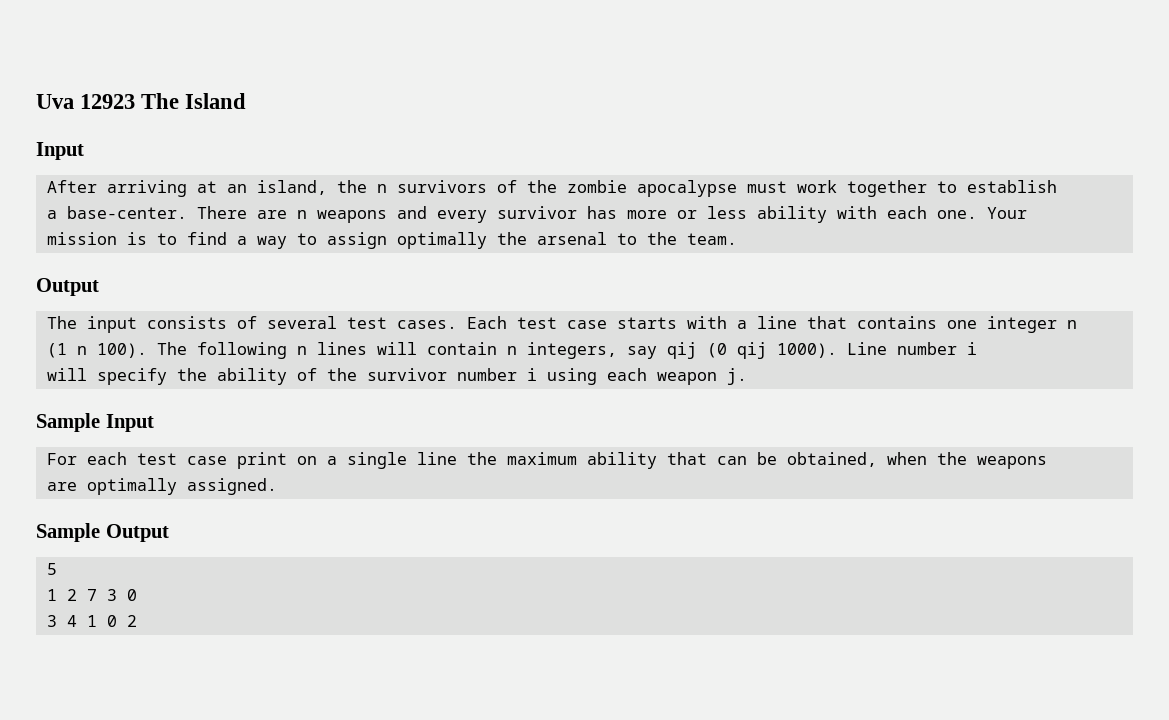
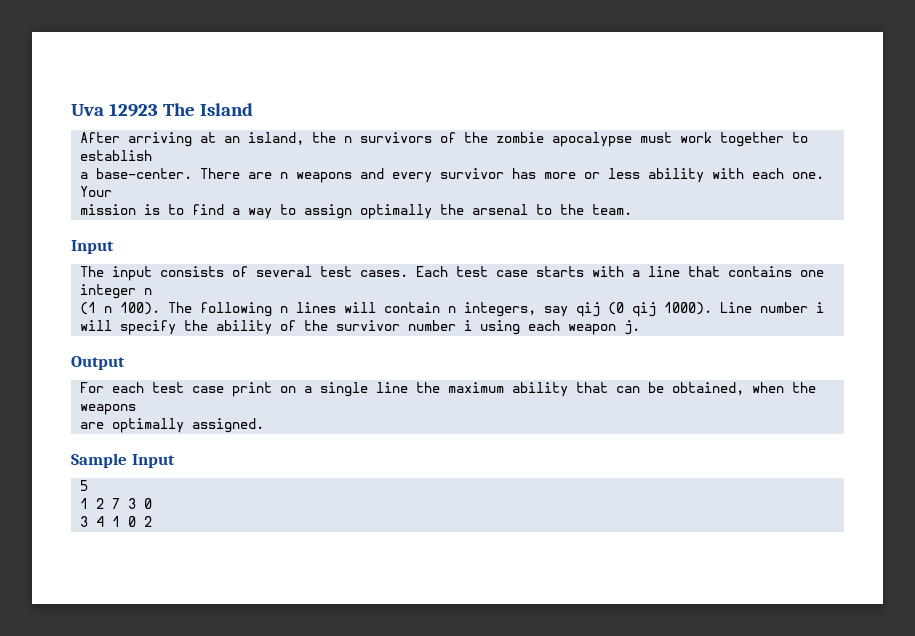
[36,142,84,160] // Input -> (253, 109) none
[36,278,99,296] Output -> [71,240,114,254] Input
[36,413,154,432] Sample Input -> [71,356,125,370] Output
[105,524,169,542] Output -> [131,454,175,468] Input

